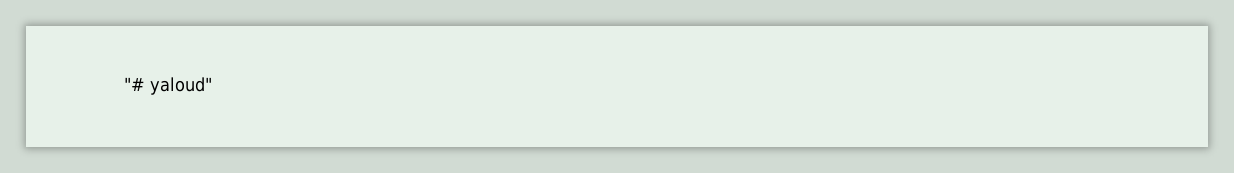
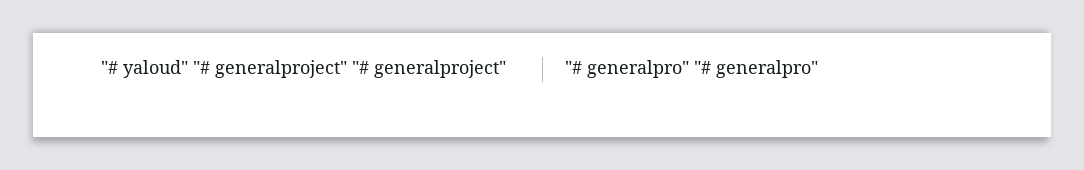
(212, 86) none -> [193,60,818,78] "# generalproject" "# generalproject" "# generalpro" "# generalpro"

